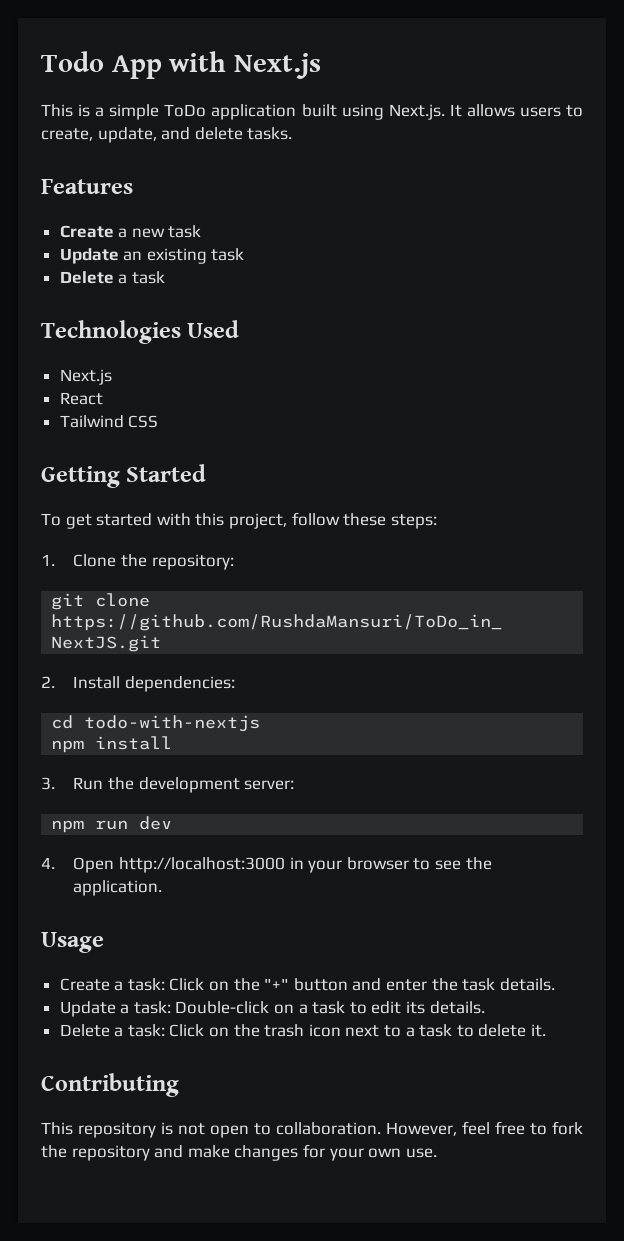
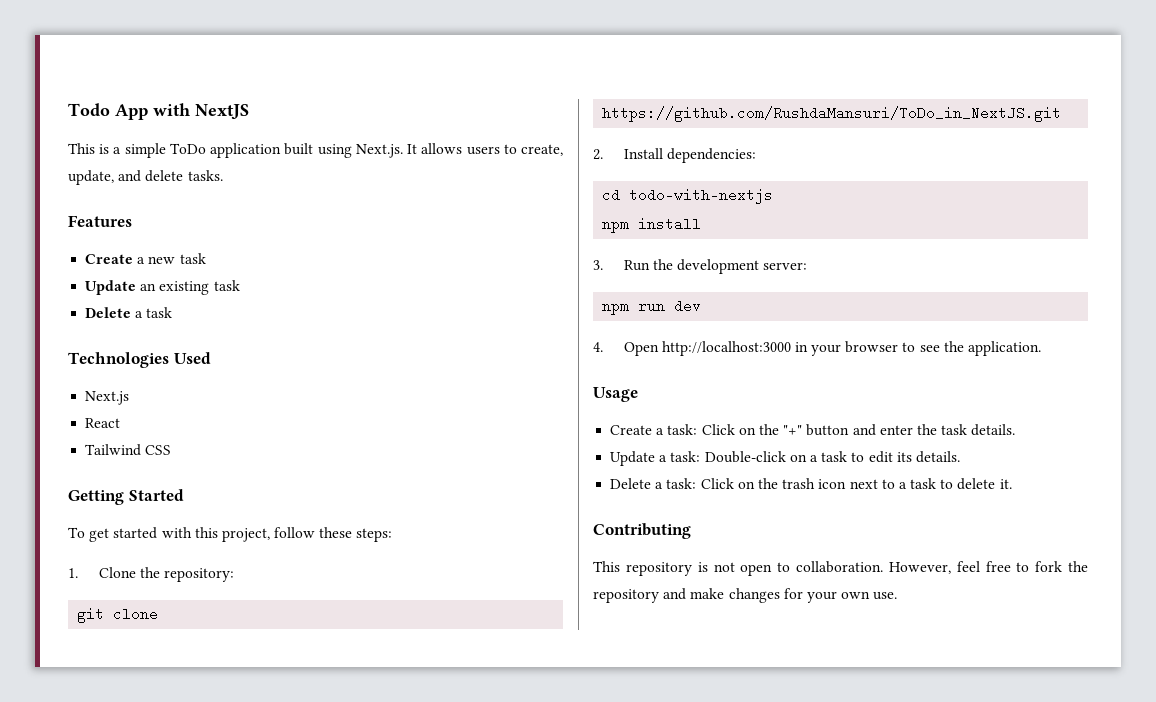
[233,53,321,79] Next.js -> [195,104,249,120] NextJS

